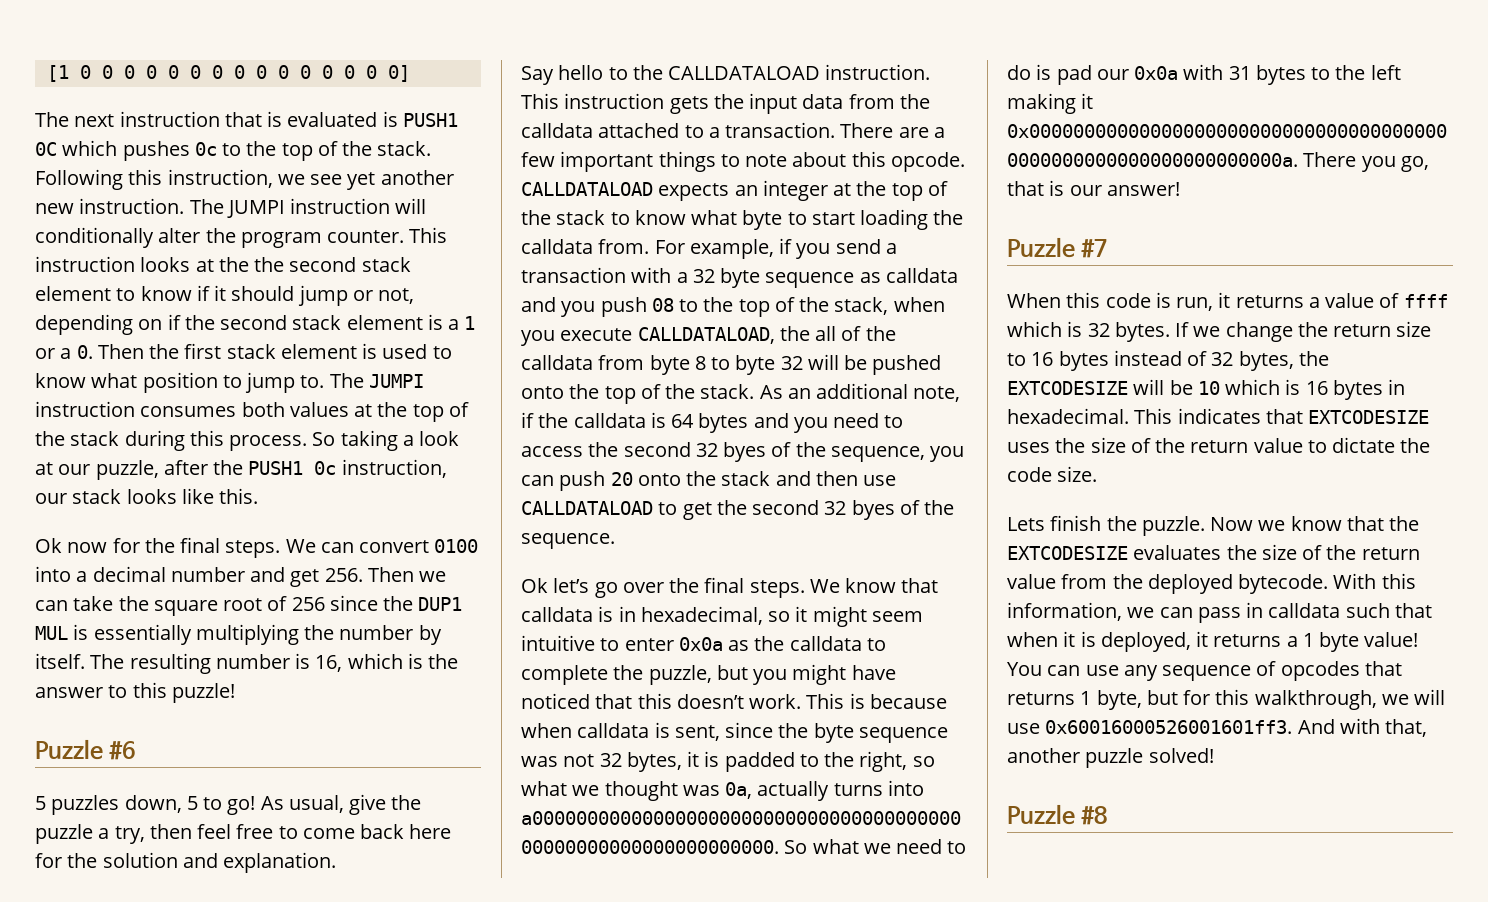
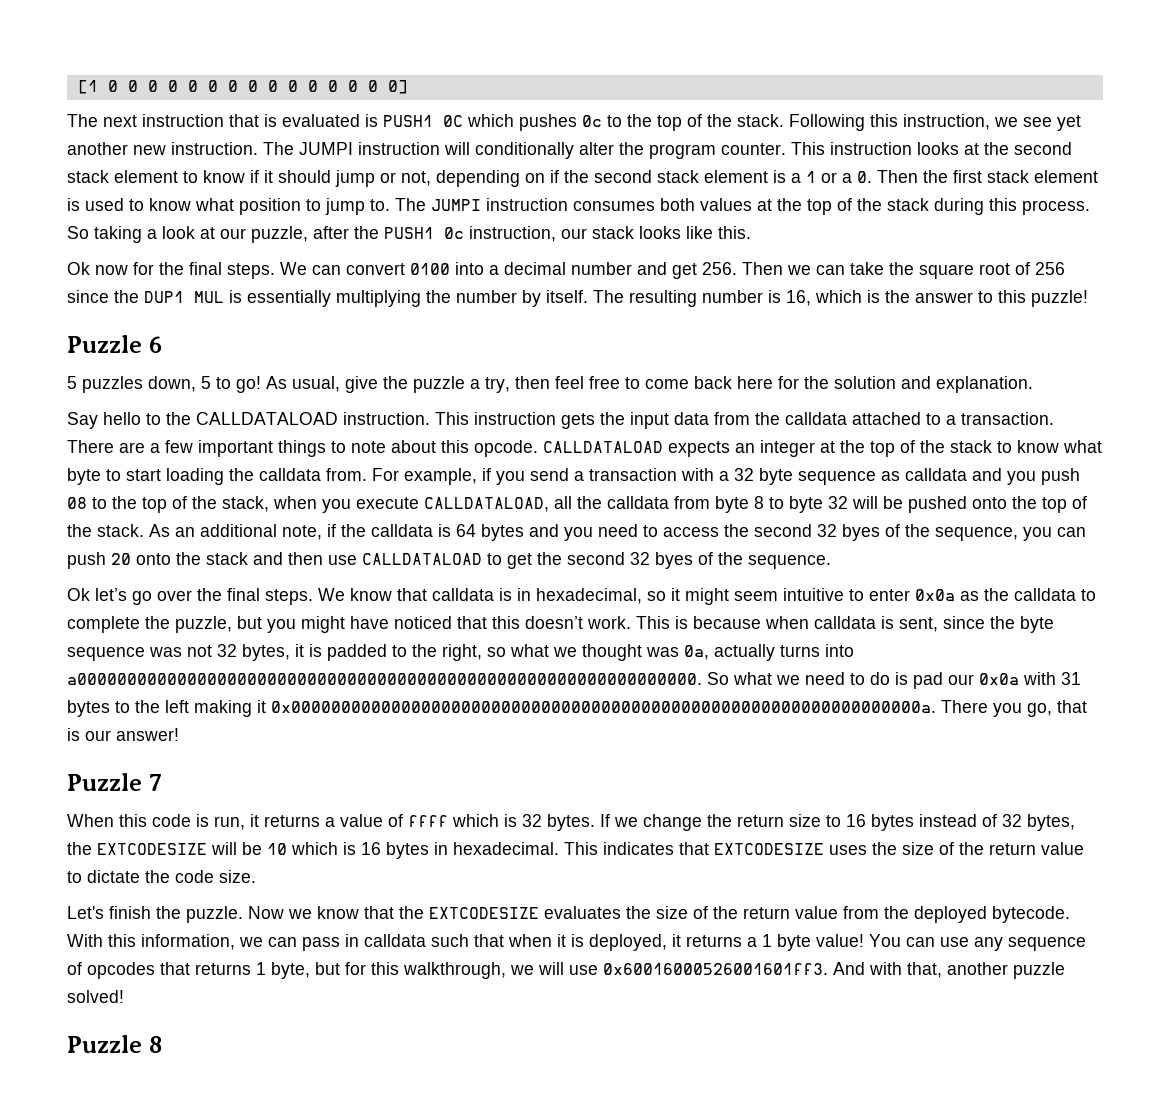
[254,257,285,272] the -> (1009, 148) none
[109,741,136,760] #6 -> [148,336,162,353] 6
[779,326,862,341] the all of -> [554,496,572,509] all
[1081,239,1108,258] #7 -> [148,774,162,791] 7
[1007,517,1045,531] Lets -> [67,906,104,919] Let's
[1081,806,1108,825] #8 -> [148,1036,162,1053] 8

